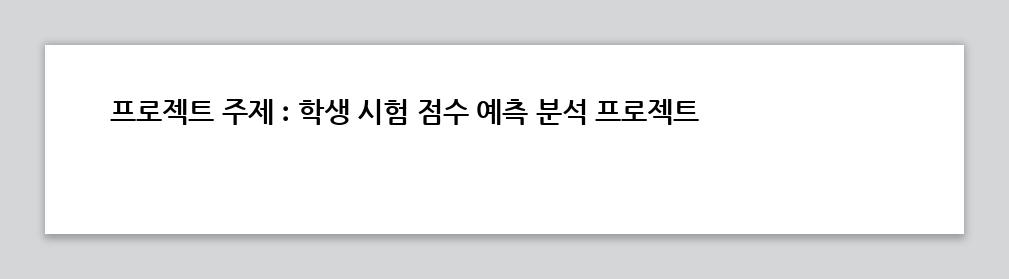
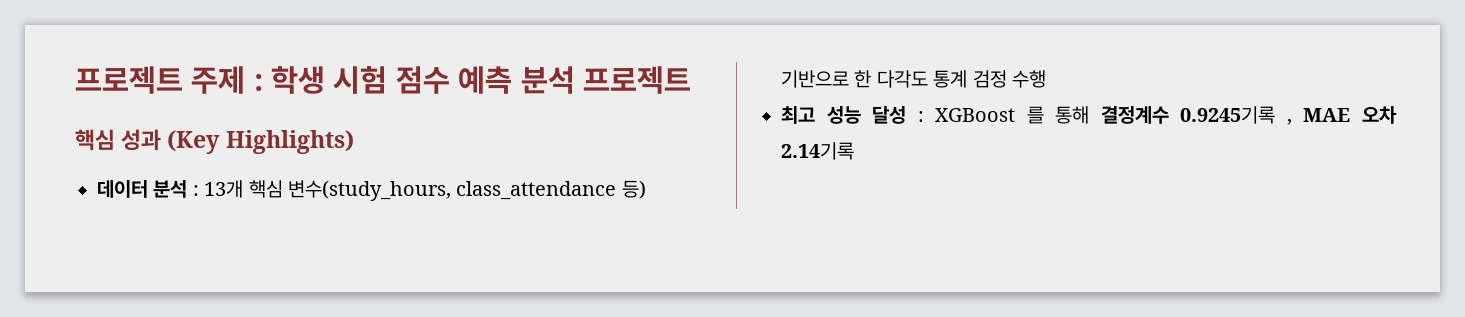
(700, 112) none -> [75,129,354,154] [97,180,646,201] [781,70,1046,88] [781,106,1397,125] [781,142,854,160] // 핵심 성과 (Key Highlights) // 데이터 분석 : 13개 핵심 변수(study_hours, class_attendance 등) 기반으로 한 다각도 통계 검정 수행 // 최고 성능 달성 : XGBoost 를 통해 결정계수 0.9245기록 , MAE 오차 2.14기록

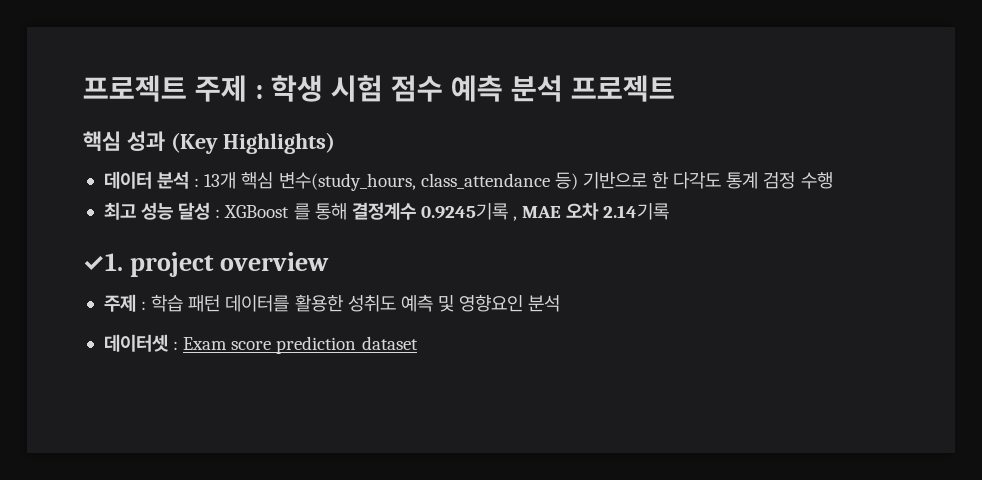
(854, 151) none -> [83,252,329,277] [103,294,561,312] [103,334,418,354] // ✓1. project overview // 주제 : 학습 패턴 데이터를 활용한 성취도 예측 및 영향요인 분석 // 데이터셋 : Exam score prediction dataset

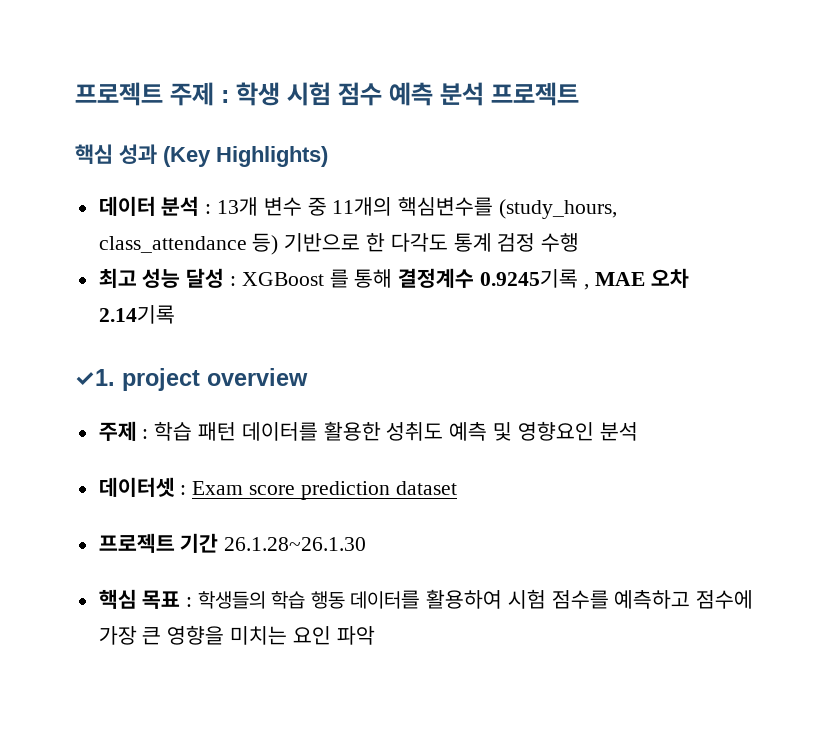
[241,172,416,191] 핵심 변수(study_hours, -> [263,197,618,219] 변수 중 11개의 핵심변수를 (study_hours,
(418, 343) none -> [98,533,367,553] [98,589,754,609] [98,625,375,645] // 프로젝트 기간 26.1.28~26.1.30 // 핵심 목표 : 학생들의 학습 행동 데이터를 활용하여 시험 점수를 예측하고 점수에 가장 큰 영향을 미치는 요인 파악

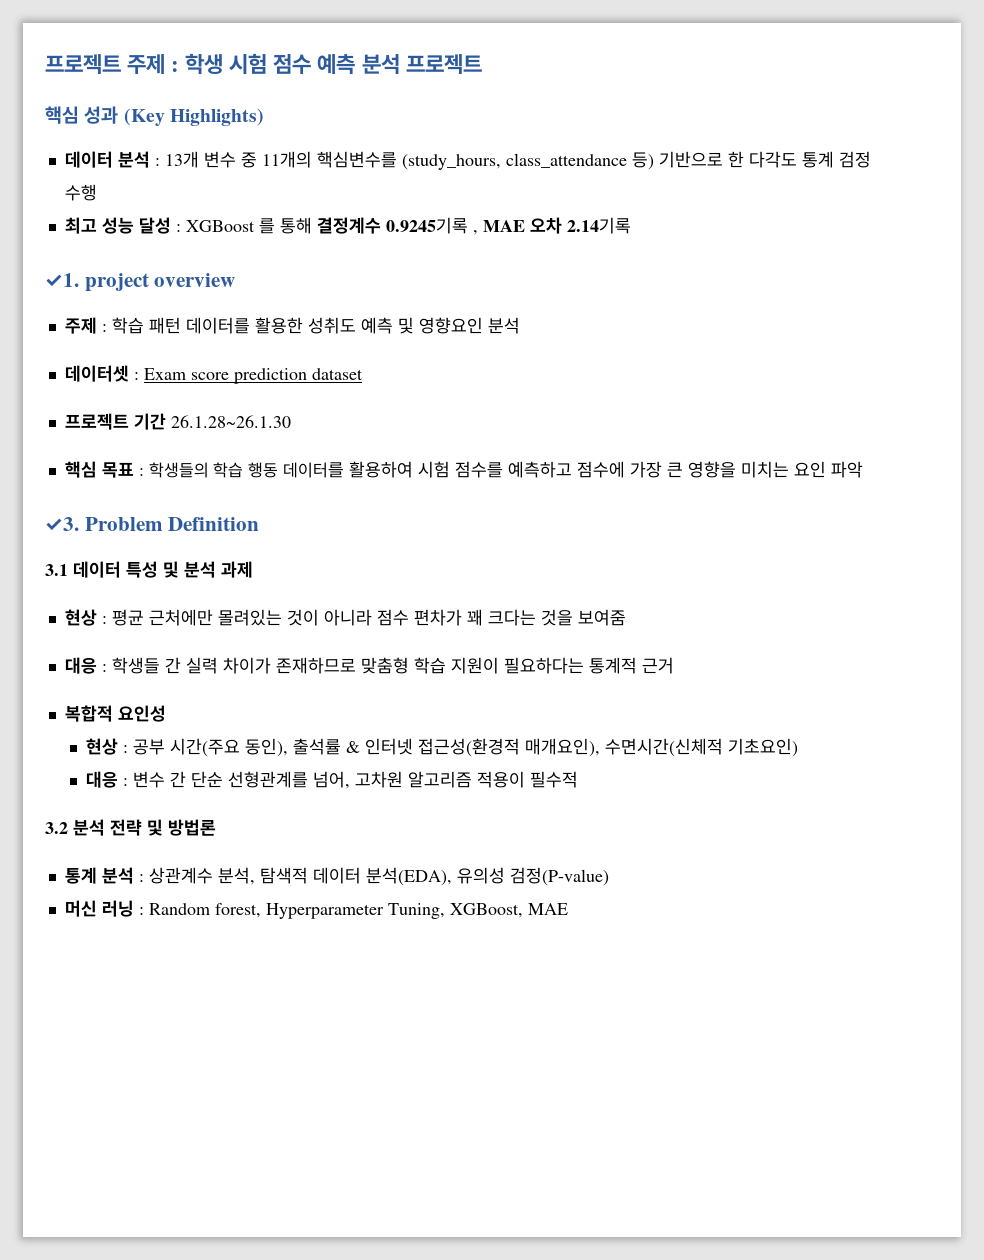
(375, 635) none -> [45,517,260,531] [45,561,253,578] [64,609,626,626] [64,657,674,674] [64,705,166,722] [85,738,798,757] [85,771,578,789] [45,819,216,836] [64,867,609,886] [64,900,568,919] // ✓3. Problem Definition // 3.1 데이터 특성 및 분석 과제 // 현상 : 평균 근처에만 몰려있는 것이 아니라 점수 편차가 꽤 크다는 것을 보여줌 // 대응 : 학생들 간 실력 차이가 존재하므로 맞춤형 학습 지원이 필요하다는 통계적 근거 // 복합적 요인성 // 현상 : 공부 시간(주요 동인), 출석률 & 인터넷 접근성(환경적 매개요인), 수면시간(신체적 기초요인) // 대응 : 변수 간 단순 선형관계를 넘어, 고차원 알고리즘 적용이 필수적 // 3.2 분석 전략 및 방법론 // 통계 분석 : 상관계수 분석, 탐색적 데이터 분석(EDA), 유의성 검정(P-value) // 머신 러닝 : Random forest, Hyperparameter Tuning, XGBoost, MAE

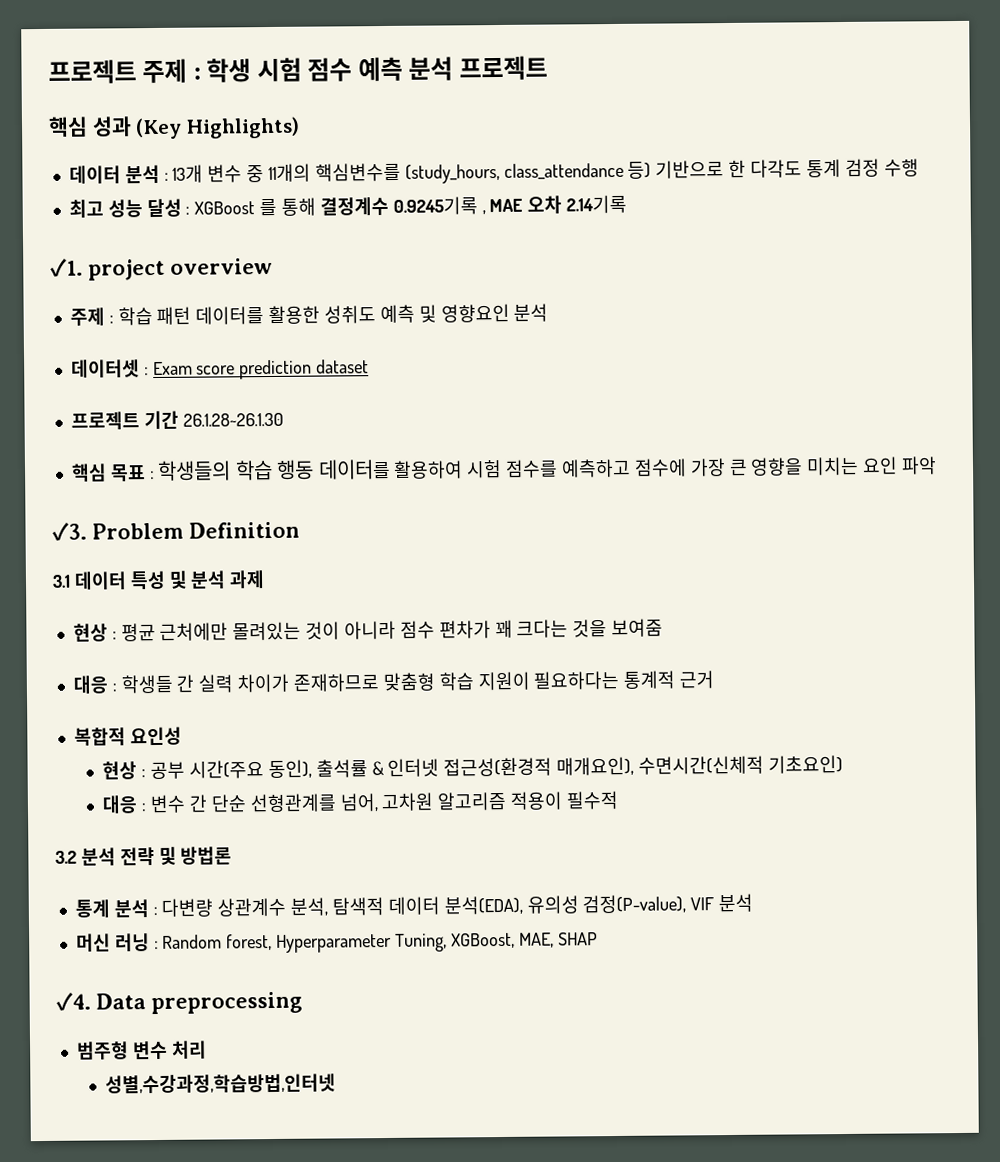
(144, 878) none -> [161,898,214,917] 다변량
[509,867,609,886] 검정(P-value) -> [582,893,754,914] 검정(P-value), VIF 분석
[527,903,568,915] MAE -> [518,932,598,948] [56,991,302,1015] [76,1040,207,1060] [105,1073,337,1094] MAE, SHAP // ✓4. Data preprocessing // 범주형 변수 처리 // 성별,수강과정,학습방법,인터넷

